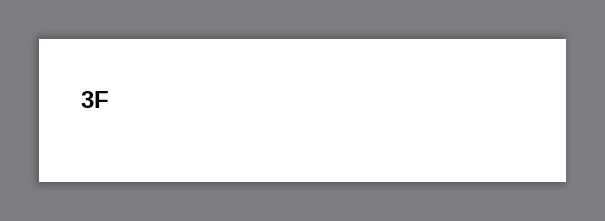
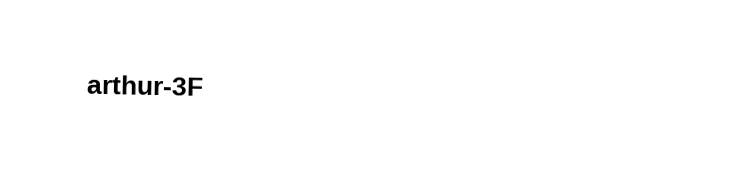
[81,91,109,108] 3F -> [86,74,204,96] arthur-3F

